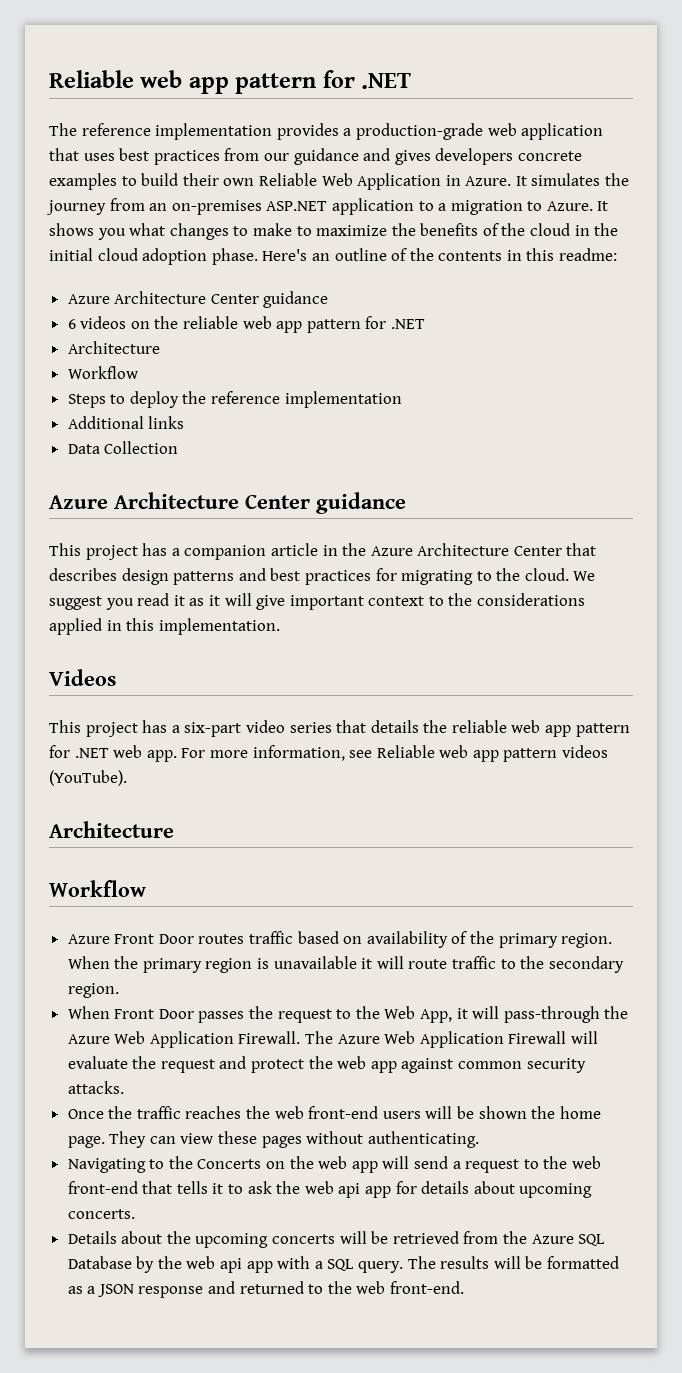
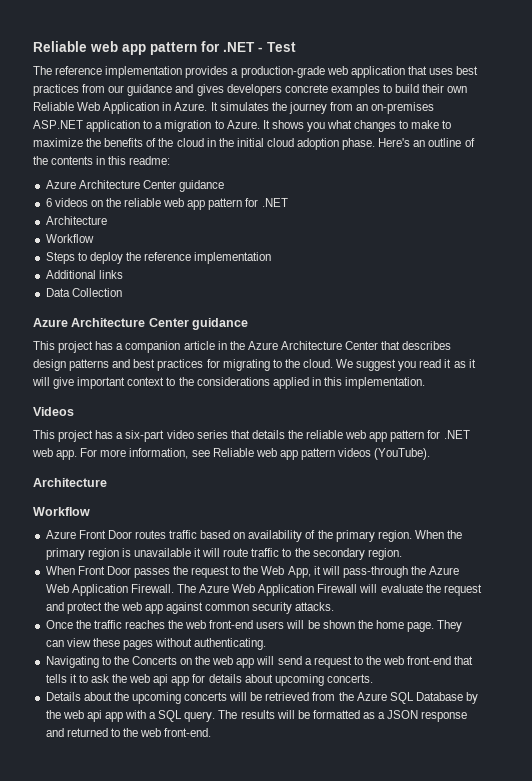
(412, 81) none -> [258,42,296,52] - Test

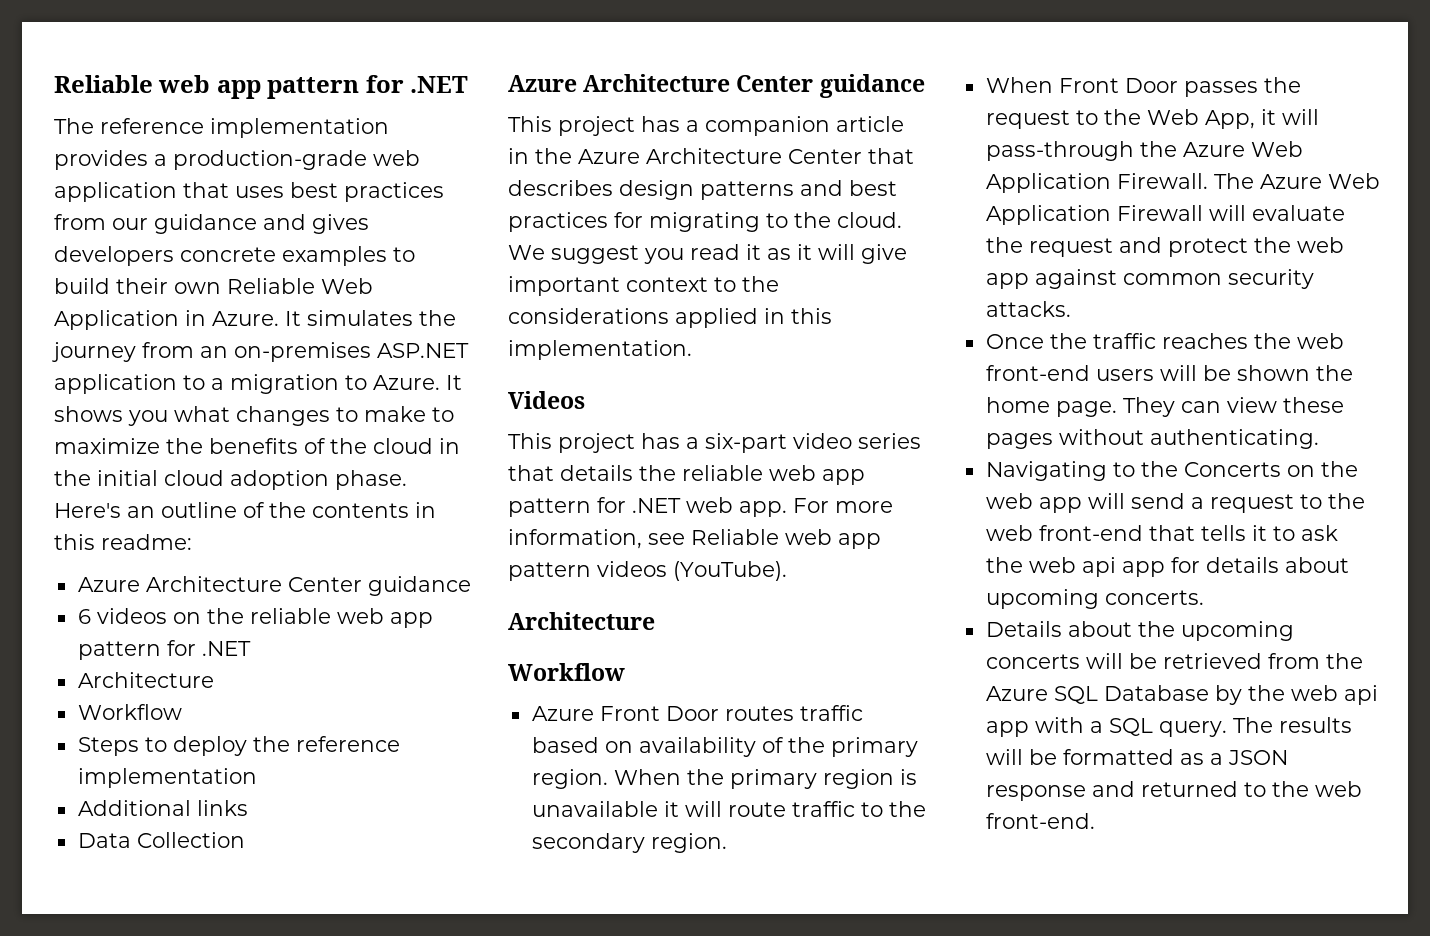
[258,42,296,52] - Test -> (469, 84) none

